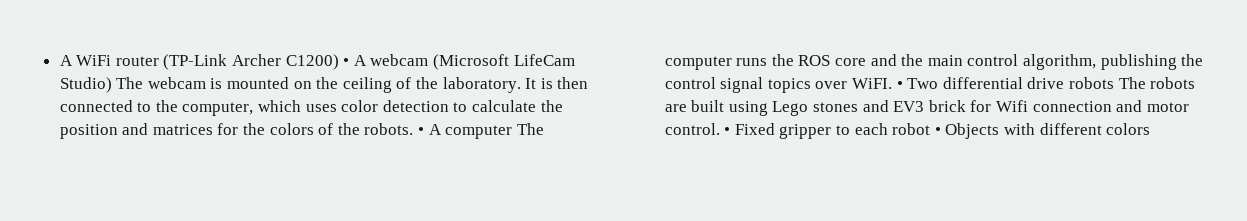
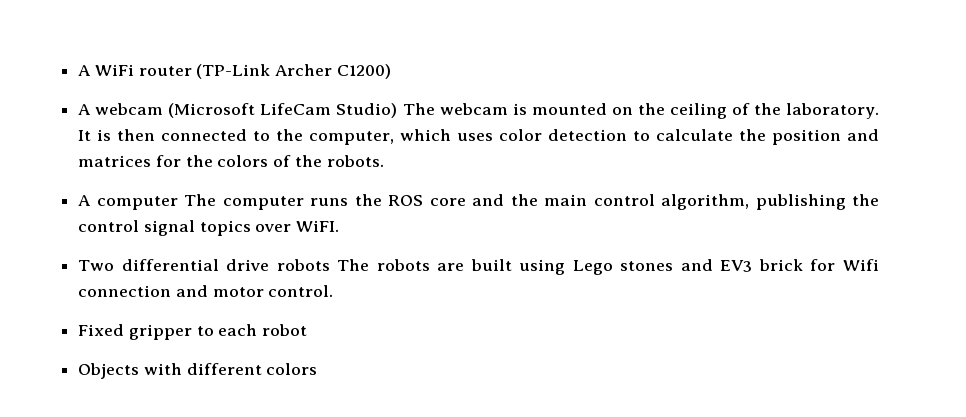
[343,58,350,66] • -> (391, 71) //
[418,127,425,135] • -> (384, 161) //
[896,81,903,89] • -> (340, 226) //
[724,127,731,135] • -> (334, 291) //
[934,127,941,135] • -> (308, 330) //

